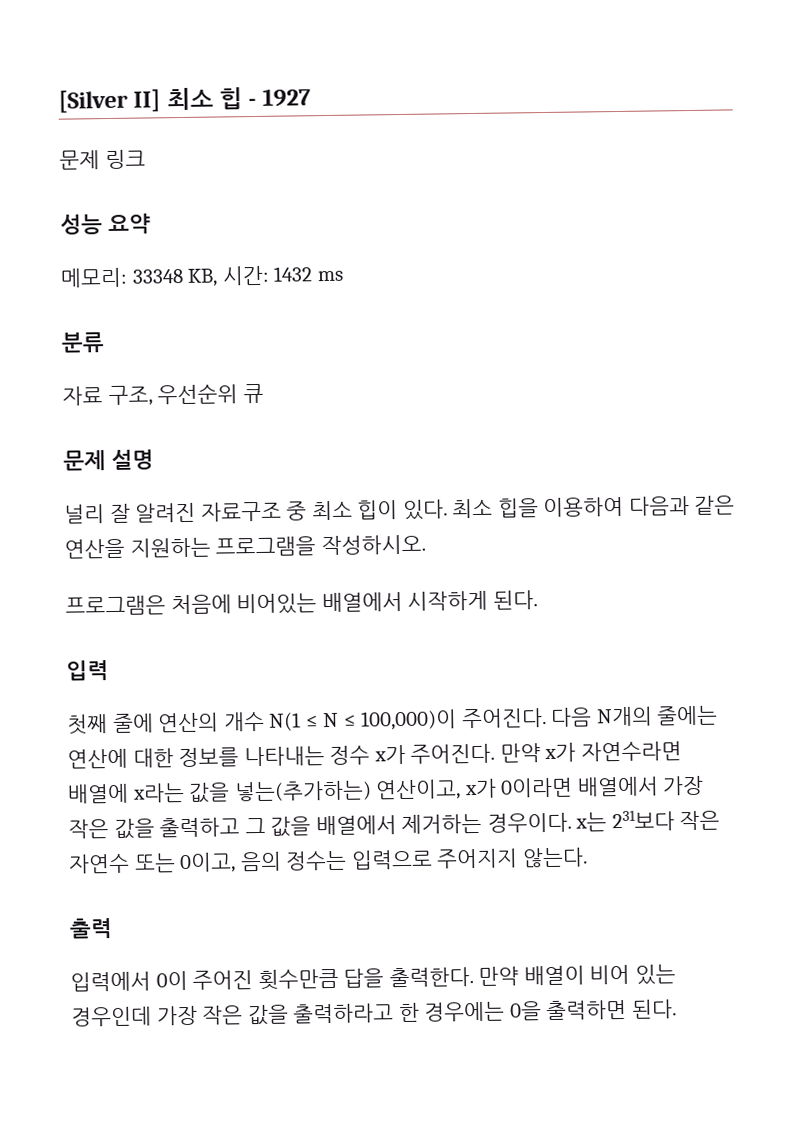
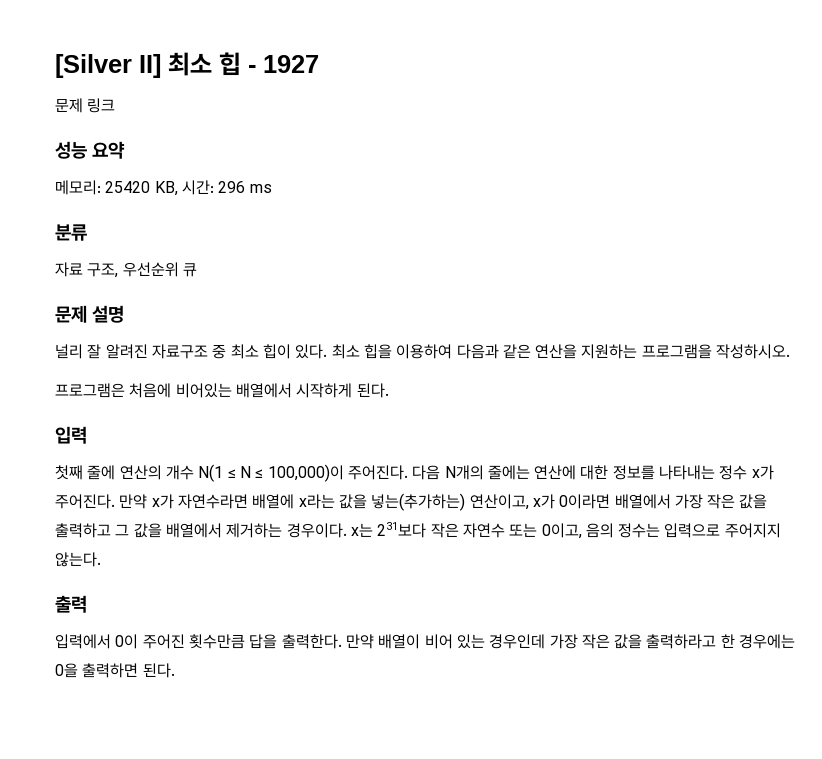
[131,268,184,284] 33348 -> [105,181,151,193] 25420
[273,266,314,282] 1432 -> [218,181,246,193] 296

